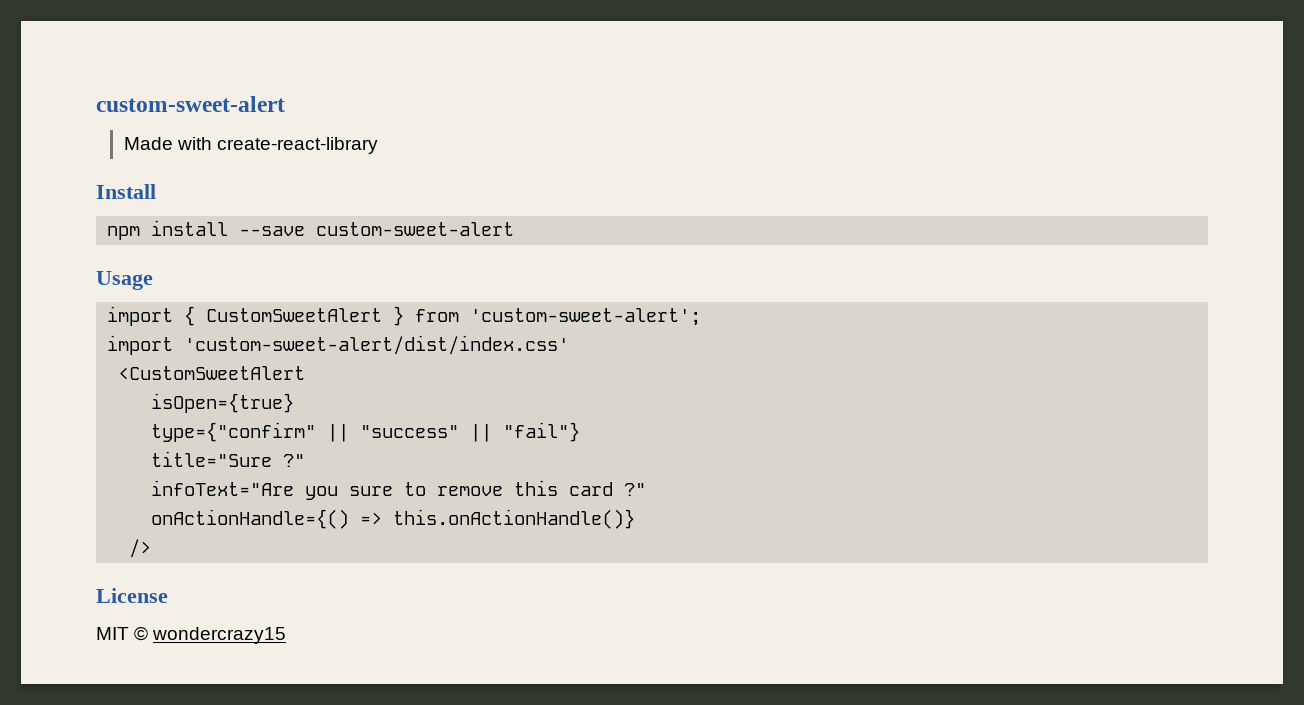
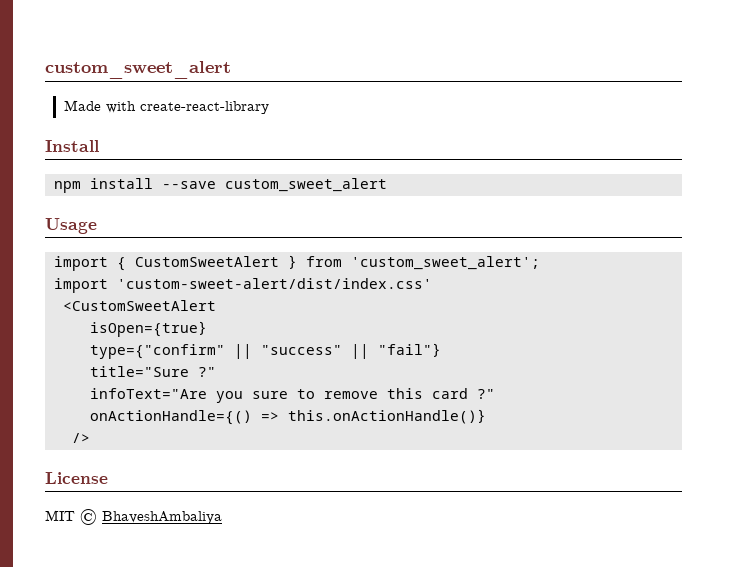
[96,96,285,112] custom-sweet-alert -> [45,61,231,79] custom_sweet_alert
[316,222,515,236] custom-sweet-alert -> [225,178,387,192] custom_sweet_alert
[470,308,702,326] 'custom-sweet-alert'; -> [351,256,540,270] 'custom_sweet_alert';
[152,627,287,644] wondercrazy15 -> [102,511,222,524] BhaveshAmbaliya

